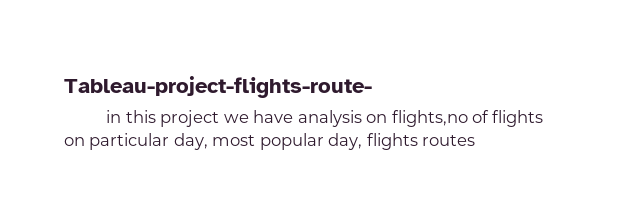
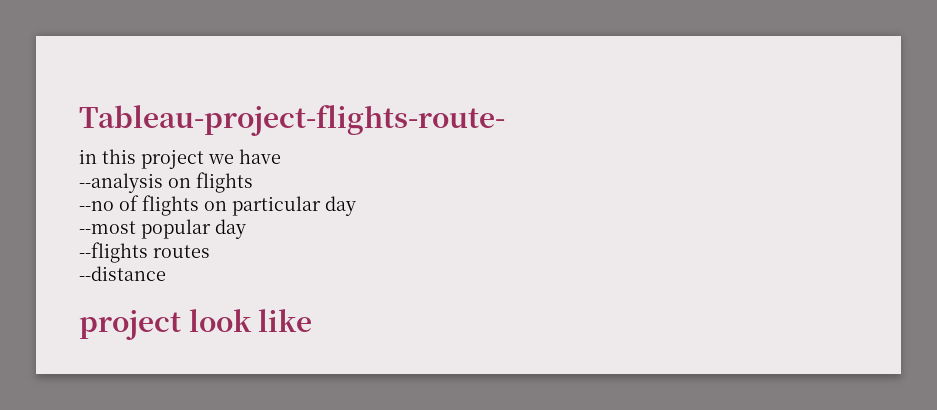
[297,110,544,127] [64,133,476,150] analysis on flights,no of flights on particular day, most popular day, flights routes -> [79,172,253,193] [79,195,356,216] [79,219,246,239] [79,242,210,263] [79,266,166,281] [79,309,313,340] // --analysis on flights // --no of flights on particular day // --most popular day // --flights routes // --distance // project look like

